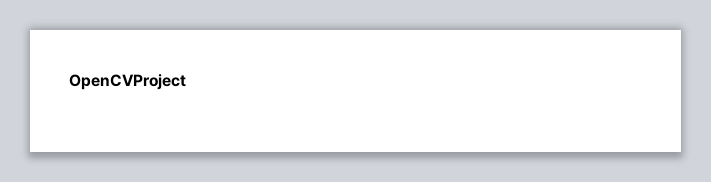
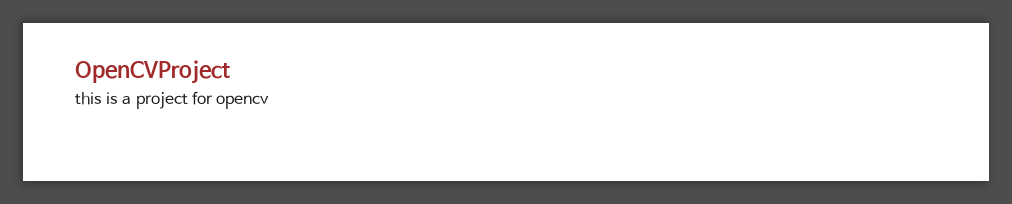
(186, 82) none -> [75,91,269,109] // this is a project for opencv

